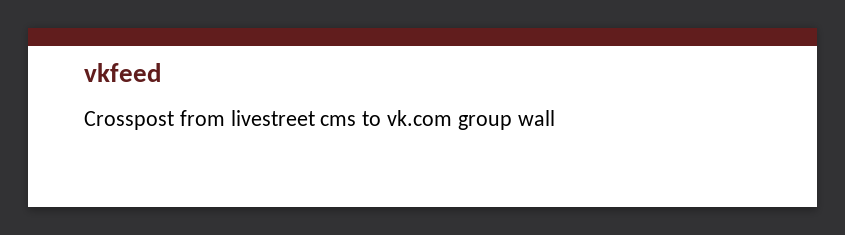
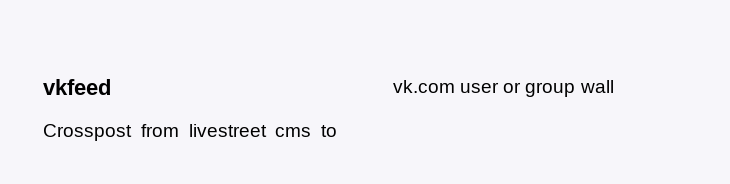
(453, 118) none -> [460,82,522,93] user or

